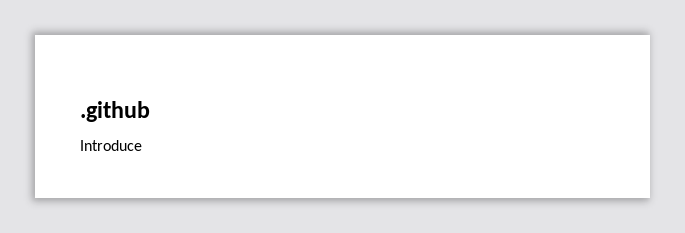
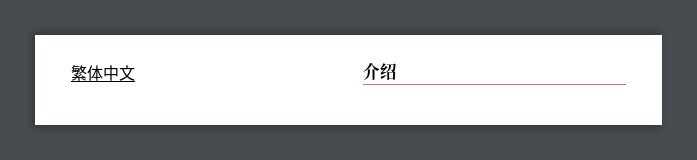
[80,101,150,122] [80,140,142,151] .github // Introduce -> [71,65,135,81] [363,63,397,80] 繁体中文 // 介绍

